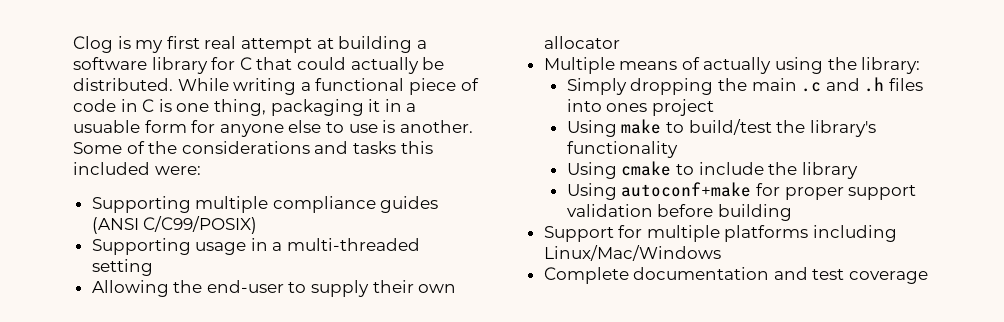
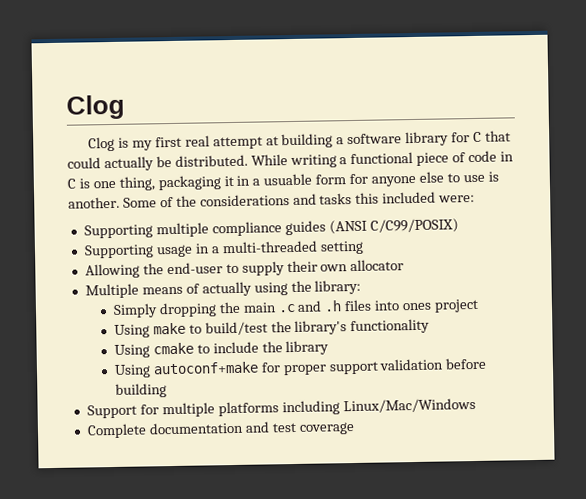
[73,36,113,53] Clog -> [66,94,125,120] [88,136,116,152] Clog // Clog

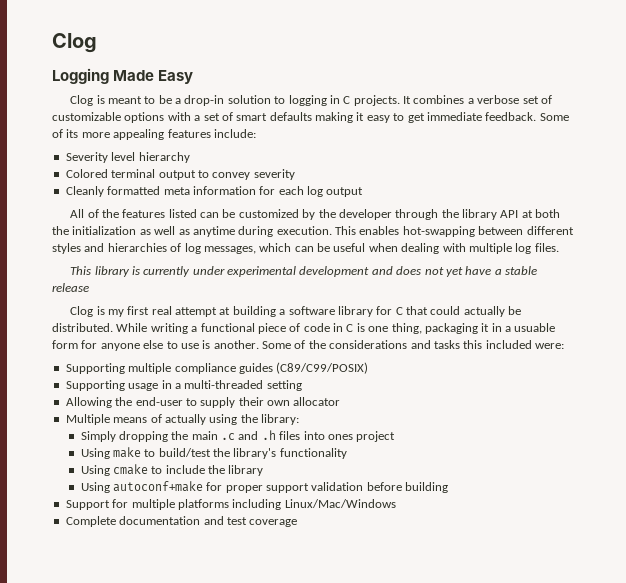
[66,94,125,120] Clog -> [52,33,97,53] [52,68,194,84] [70,95,552,106] [52,112,569,123] [52,129,256,140] [65,152,190,163] [65,169,295,180] [65,186,364,197] [70,209,561,220] [52,226,574,237] [52,243,559,254] [70,266,538,277] [52,283,89,292] Clog // Logging Made Easy // Clog is meant to be a drop-in solution to logging in C projects. It combines a verbose set of customizable options with a set of smart defaults making it easy to get immediate feedback. Some of its more appealing features include: // Severity level hierarchy // Colored terminal output to convey severity // Cleanly formatted meta information for each log output // All of the features listed can be customized by the developer through the library API at both the initialization as well as anytime during execution. This enables hot-swapping between different styles and hierarchies of log messages, which can be useful when dealing with multiple log files. // This library is currently under experimental development and does not yet have a stable release
[328,218,459,235] (ANSI C/C99/POSIX) -> [276,362,369,374] (C89/C99/POSIX)

